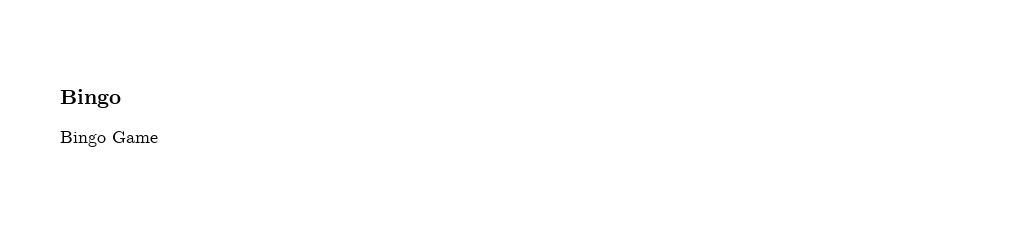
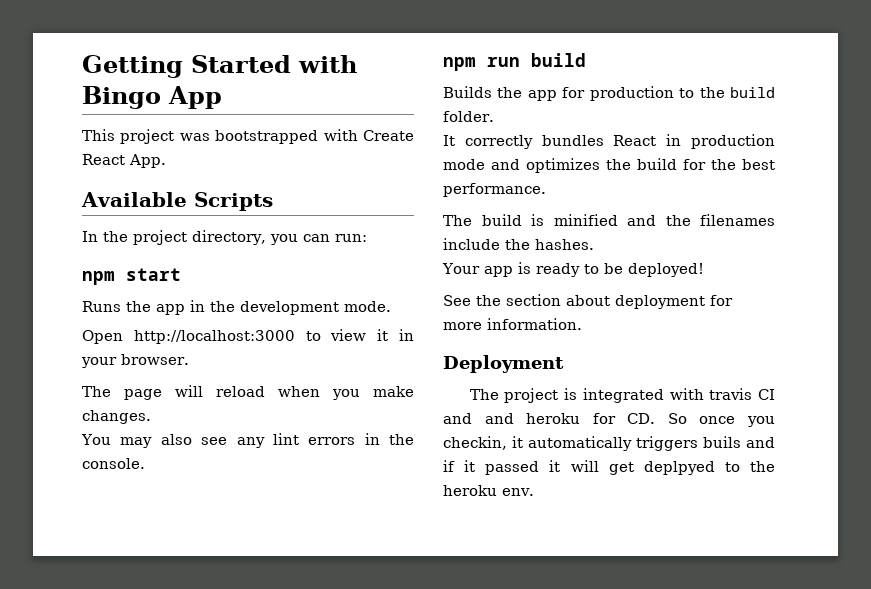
[60,89,121,108] [60,131,158,147] Bingo // Bingo Game -> [82,55,357,78] [82,86,222,109] [82,129,414,144] [82,154,166,168] [81,192,273,211] [82,230,367,245] [82,268,181,285] [82,300,391,315] [82,329,415,344] [81,354,189,368] [82,385,414,400] [82,410,151,424] [81,433,414,448] [82,458,145,469] [443,53,586,71] [443,86,775,101] [443,111,494,122] [443,134,775,149] [443,158,775,173] [443,183,546,197] [443,214,775,226] [443,238,594,250] [442,262,704,277] [443,294,733,309] [443,318,582,330] [443,355,564,373] [469,388,775,403] [443,413,775,427] [443,436,775,451] [443,460,775,475] [443,485,534,496] Getting Started with Bingo App // This project was bootstrapped with Create React App. // Available Scripts // In the project directory, you can run: // npm start // Runs the app in the development mode. // Open http://localhost:3000 to view it in your browser. // The page will reload when you make changes. // You may also see any lint errors in the console. // npm run build // Builds the app for production to the build folder. // It correctly bundles React in production mode and optimizes the build for the best performance. // The build is minified and the filenames include the hashes. // Your app is ready to be deployed! // See the section about deployment for more information. // Deployment // The project is integrated with travis CI and and heroku for CD. So once you checkin, it automatically triggers buils and if it passed it will get deplpyed to the heroku env.

